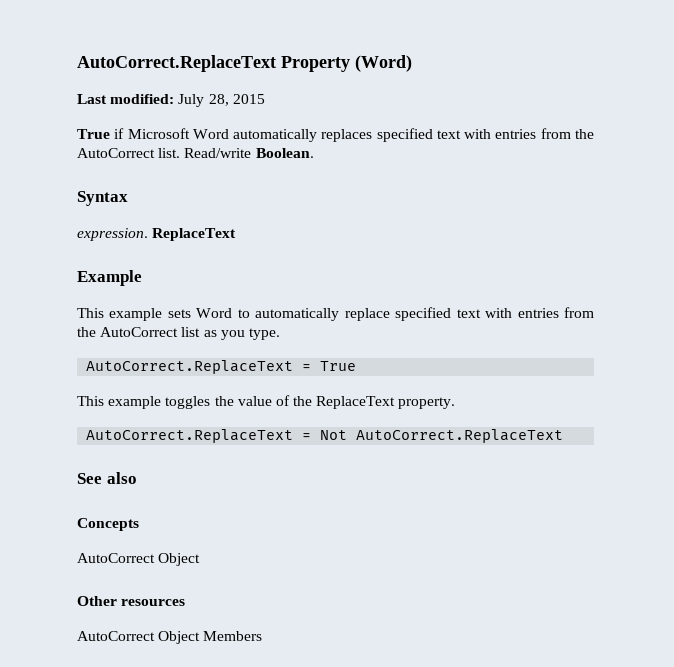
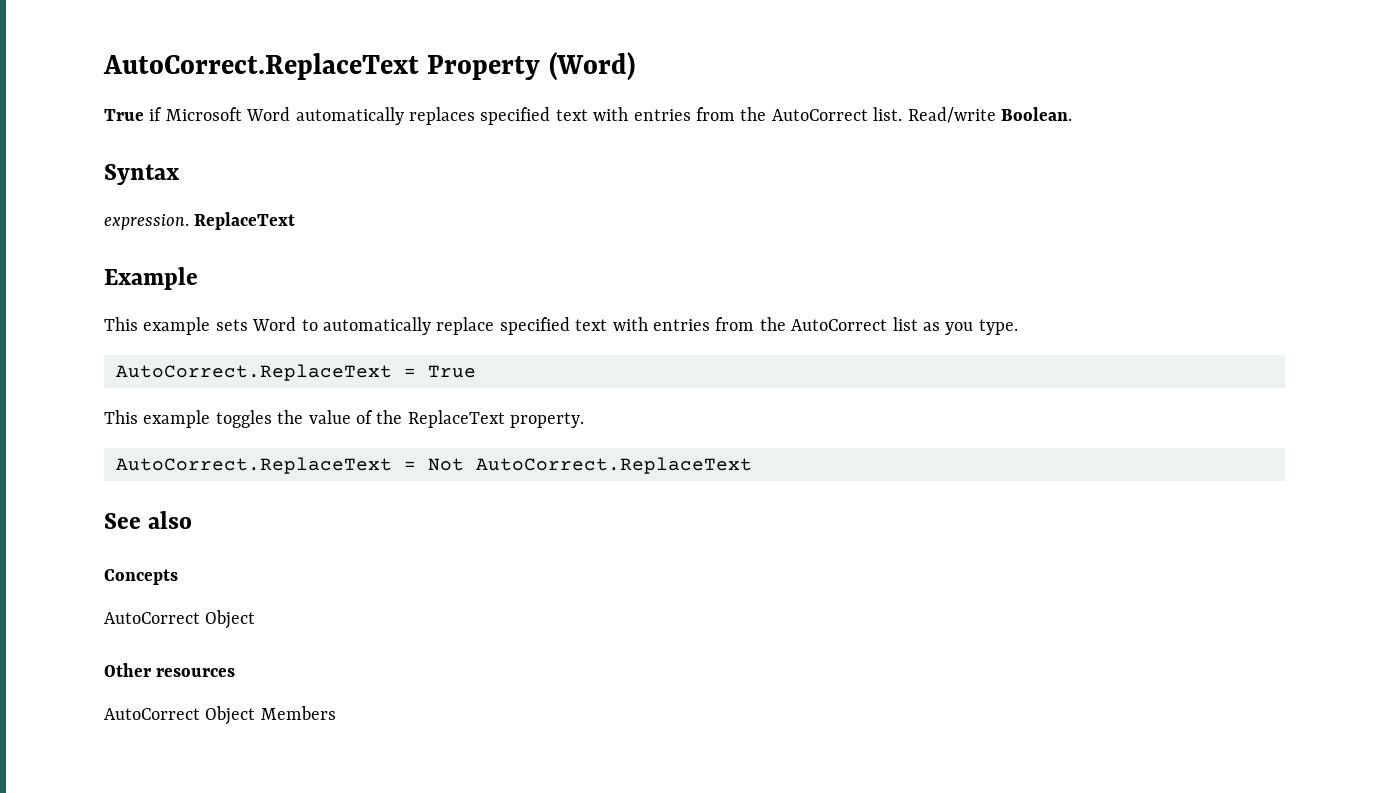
[77,94,265,107] // Last modified: July 28, 2015 -> (635, 66) none

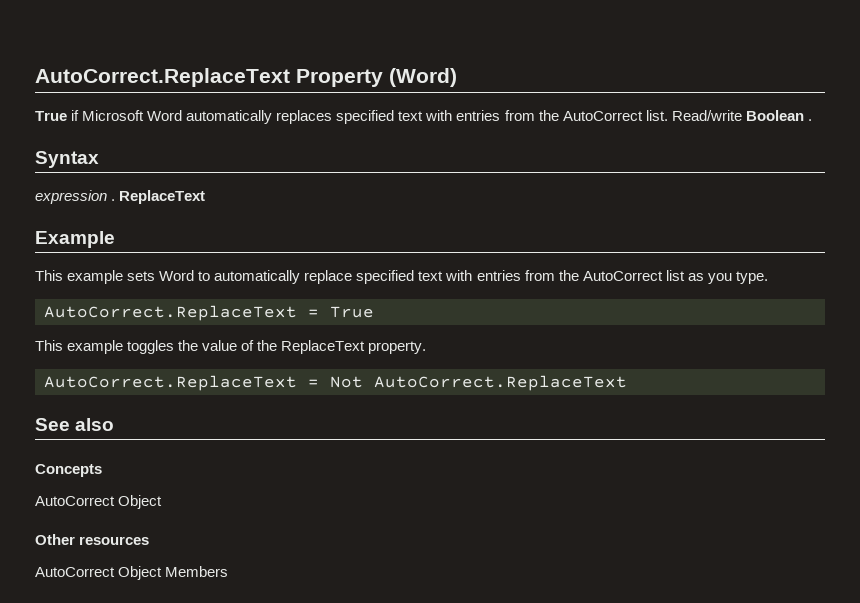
[1000,107,1072,121] Boolean. -> [745,110,812,121] Boolean .
[104,214,189,230] expression. -> [35,190,116,204] expression .

